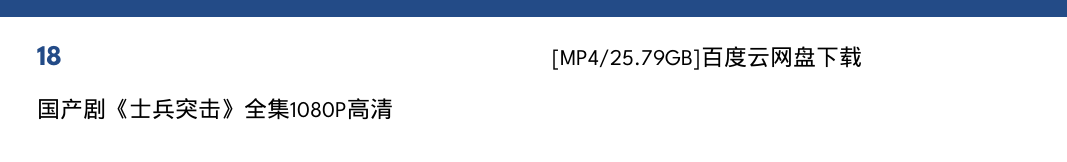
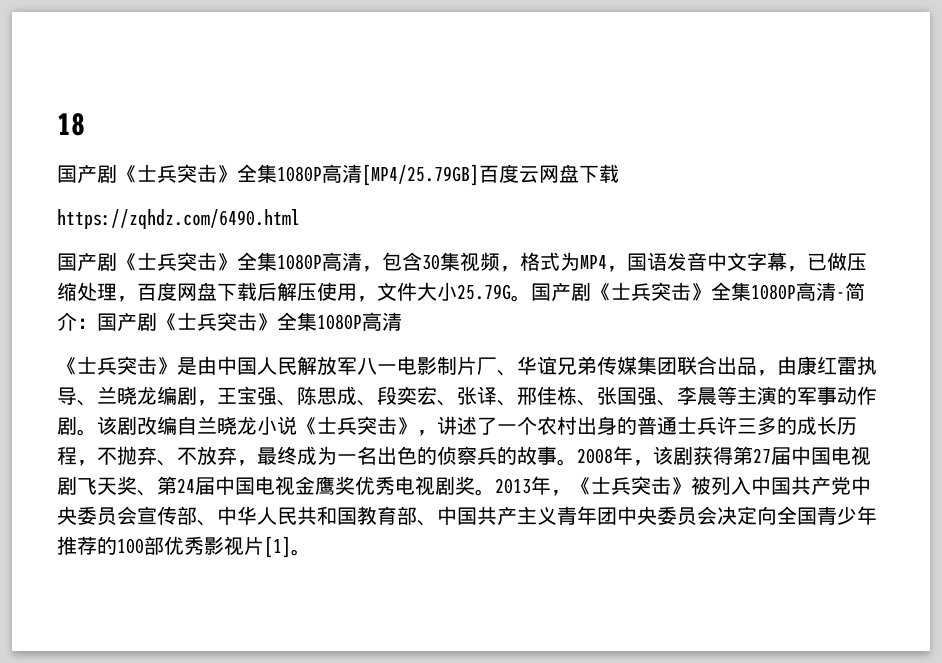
(862, 57) none -> [57,209,300,229] [57,252,867,272] [57,282,865,302] [57,312,402,331] [57,356,877,376] [57,386,877,406] [57,416,857,436] [57,446,871,466] [57,476,871,496] [57,506,877,526] [57,536,311,558] // https://zqhdz.com/6490.html // 国产剧《士兵突击》全集1080P高清，包含30集视频，格式为MP4，国语发音中文字幕，已做压缩处理，百度网盘下载后解压使用，文件大小25.79G。国产剧《士兵突击》全集1080P高清-简介：国产剧《士兵突击》全集1080P高清 // 《士兵突击》是由中国人民解放军八一电影制片厂、华谊兄弟传媒集团联合出品，由康红雷执导、兰晓龙编剧，王宝强、陈思成、段奕宏、张译、邢佳栋、张国强、李晨等主演的军事动作剧。该剧改编自兰晓龙小说《士兵突击》，讲述了一个农村出身的普通士兵许三多的成长历程，不抛弃、不放弃，最终成为一名出色的侦察兵的故事。2008年，该剧获得第27届中国电视剧飞天奖、第24届中国电视金鹰奖优秀电视剧奖。2013年，《士兵突击》被列入中国共产党中央委员会宣传部、中华人民共和国教育部、中国共产主义青年团中央委员会决定向全国青少年推荐的100部优秀影视片[1]。

